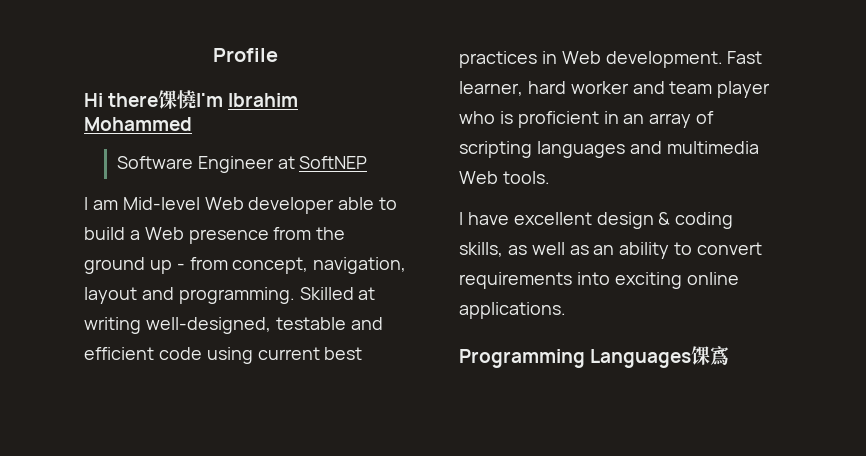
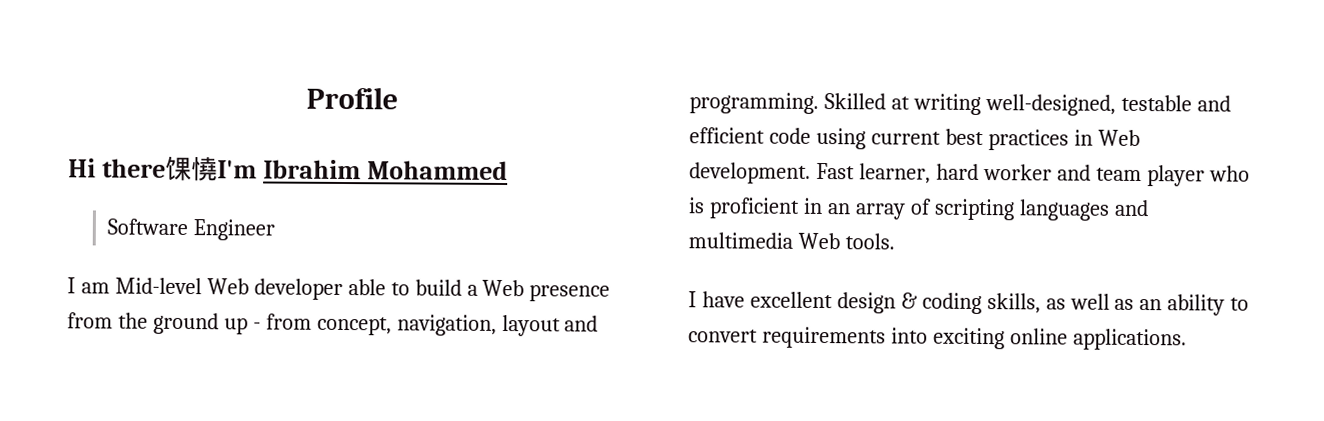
[277,156,368,169] at SoftNEP -> (275, 230) none
[459,346,730,368] // Programming Languages馃寪 -> (1187, 339) none

